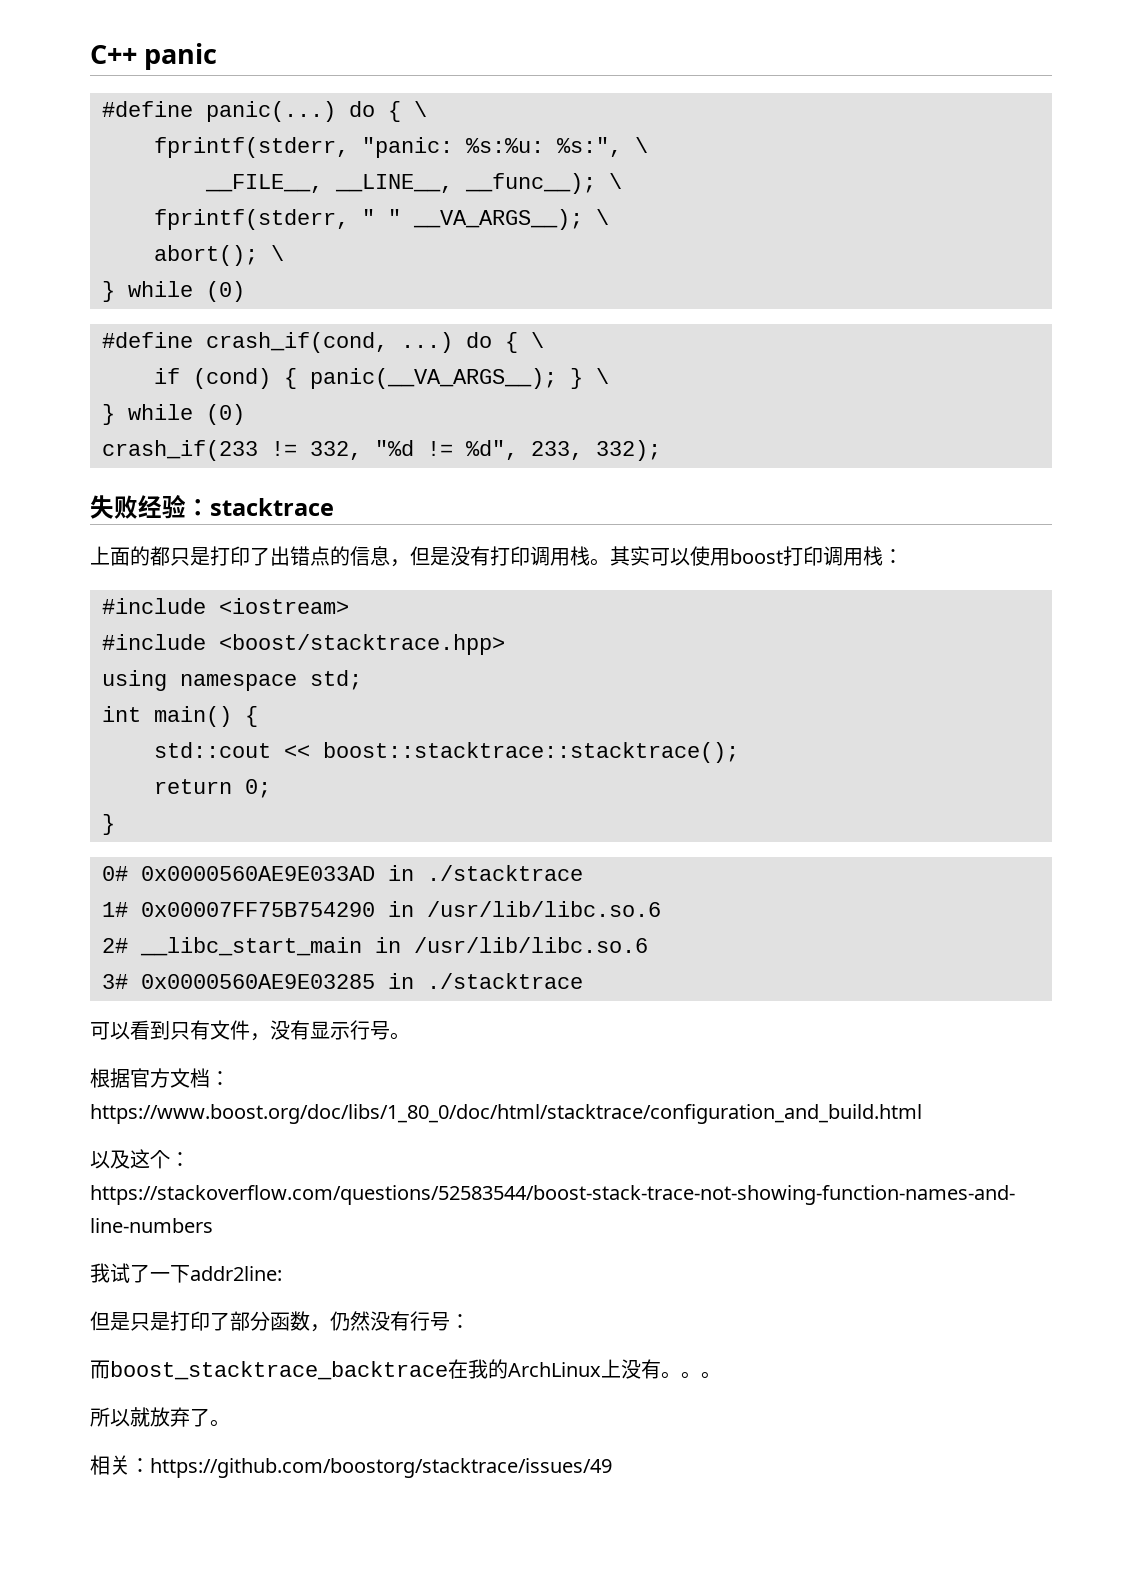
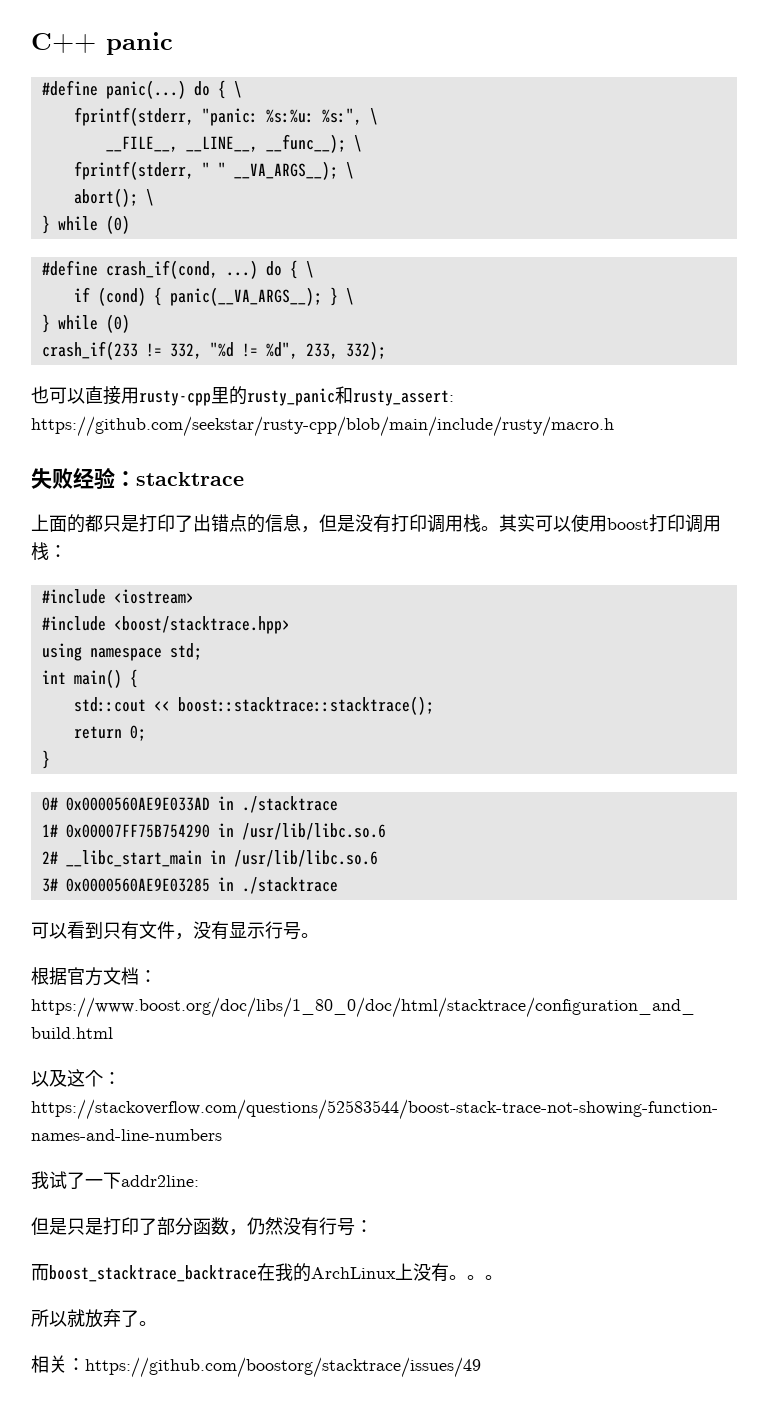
(661, 450) none -> [31,386,454,406] [31,416,614,437] // 也可以直接用rusty-cpp里的rusty_panic和rusty_assert: https://github.com/seekstar/rusty-cpp/blob/main/include/rusty/macro.h

